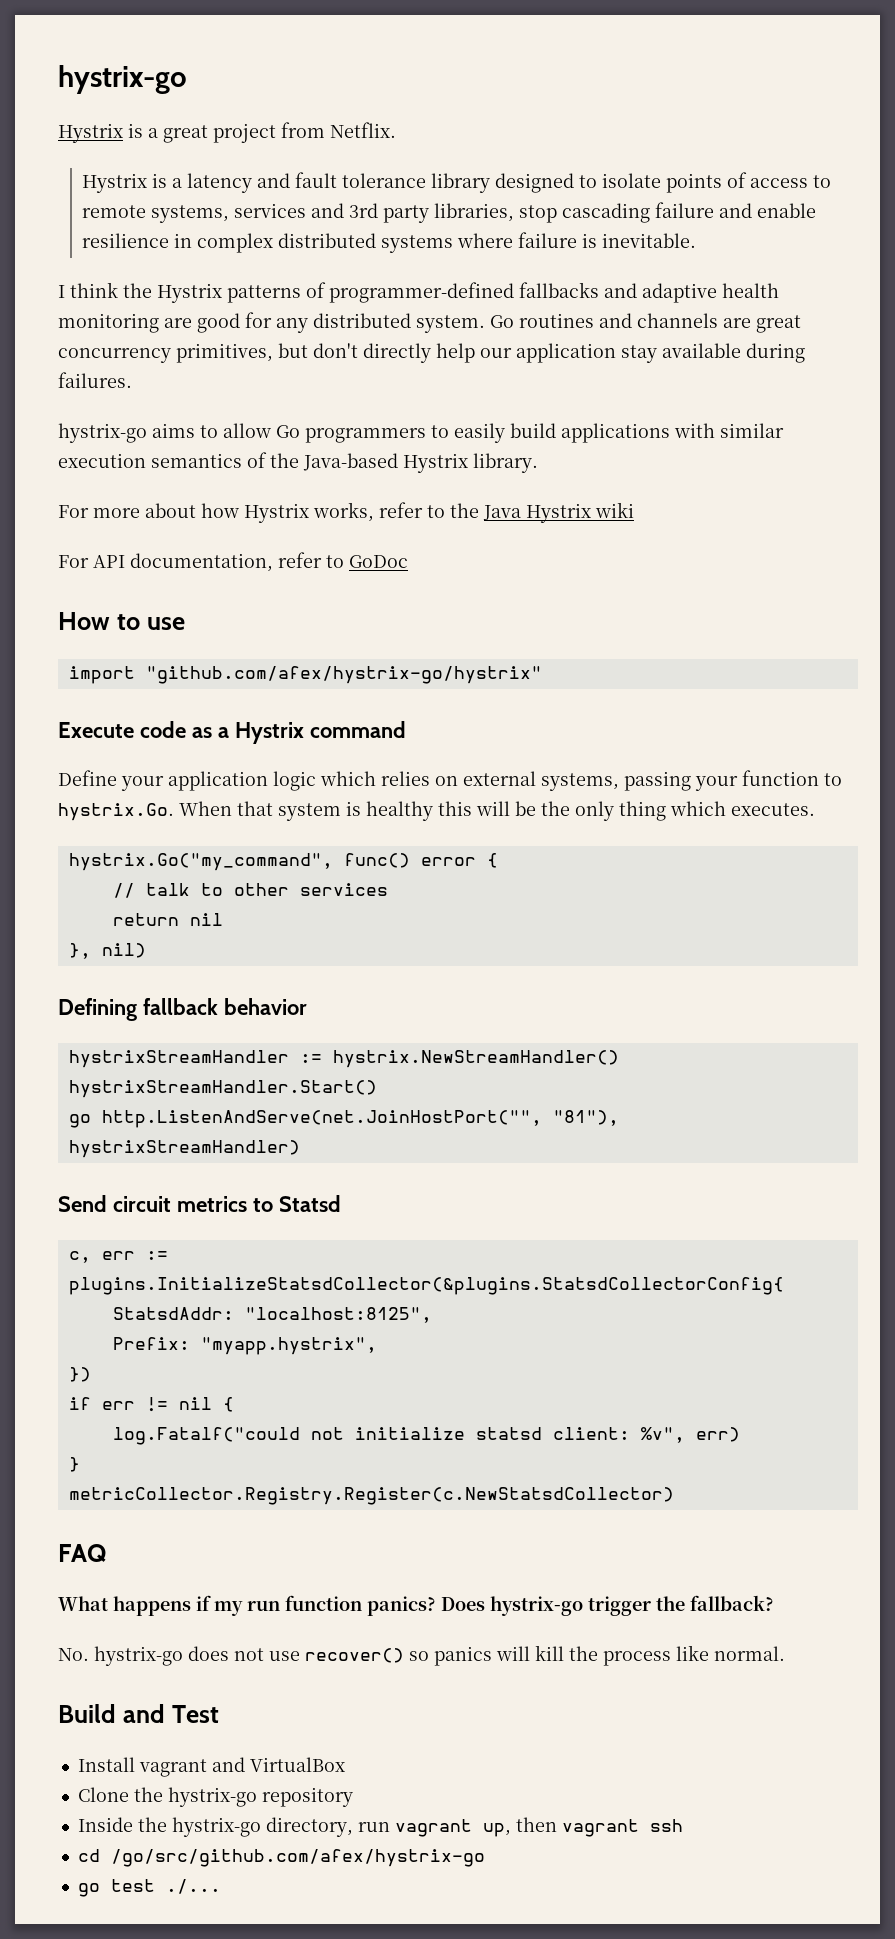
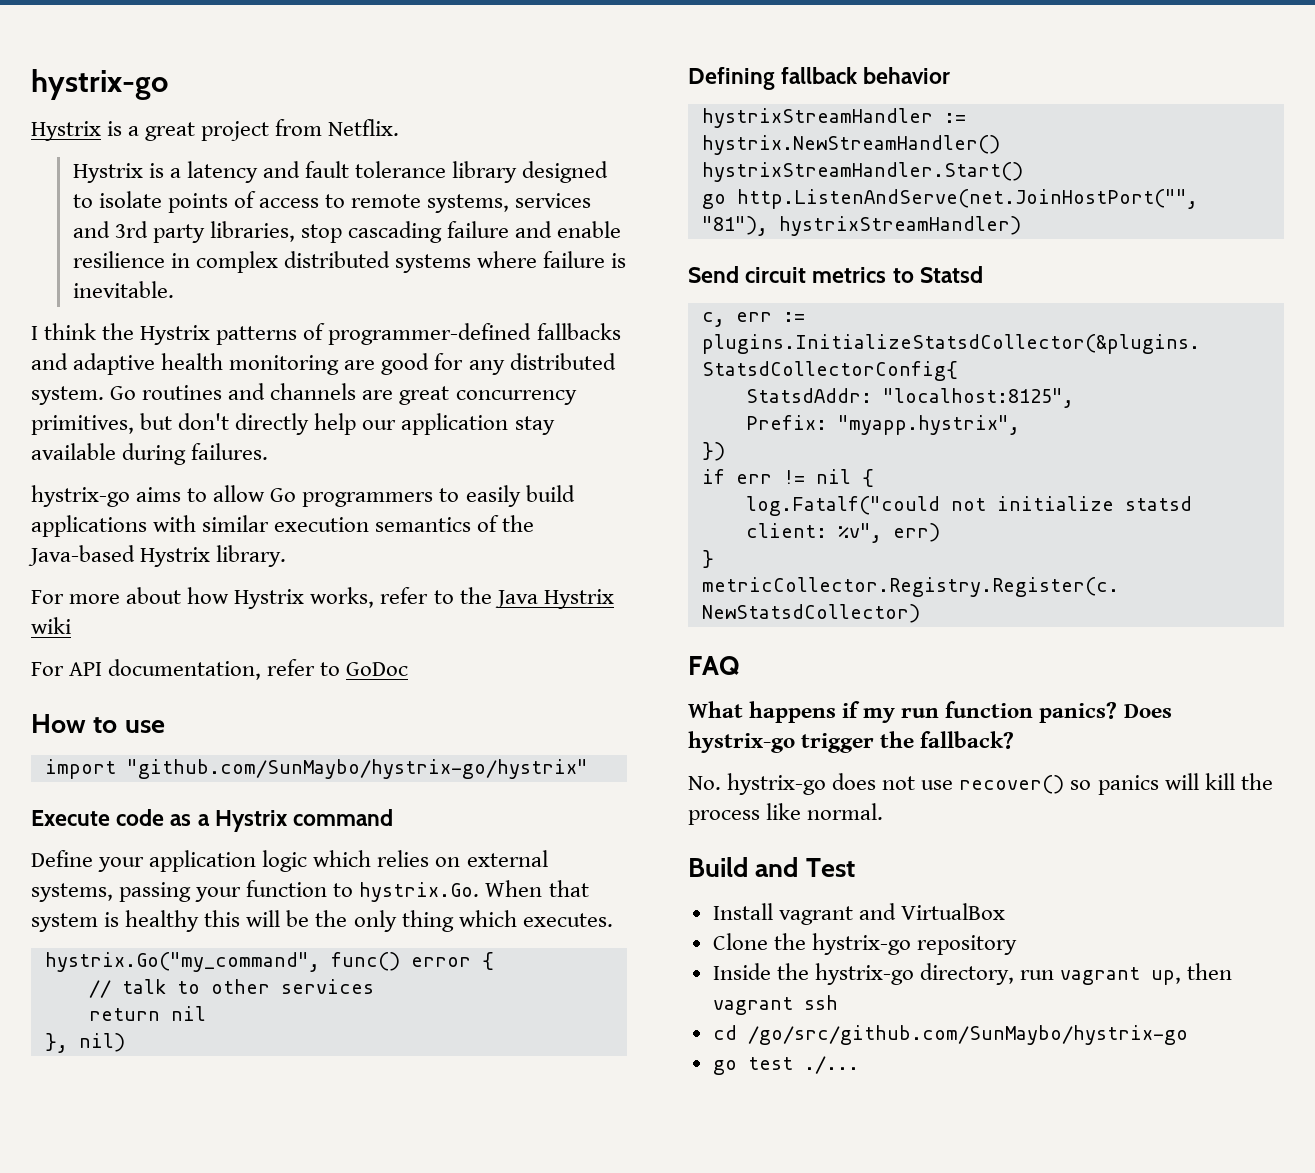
[145,666,542,684] "github.com/afex/hystrix-go/hystrix" -> [126,759,588,779] "github.com/SunMaybo/hystrix-go/hystrix"
[110,1849,485,1867] /go/src/github.com/afex/hystrix-go -> [747,1025,1188,1045] /go/src/github.com/SunMaybo/hystrix-go

